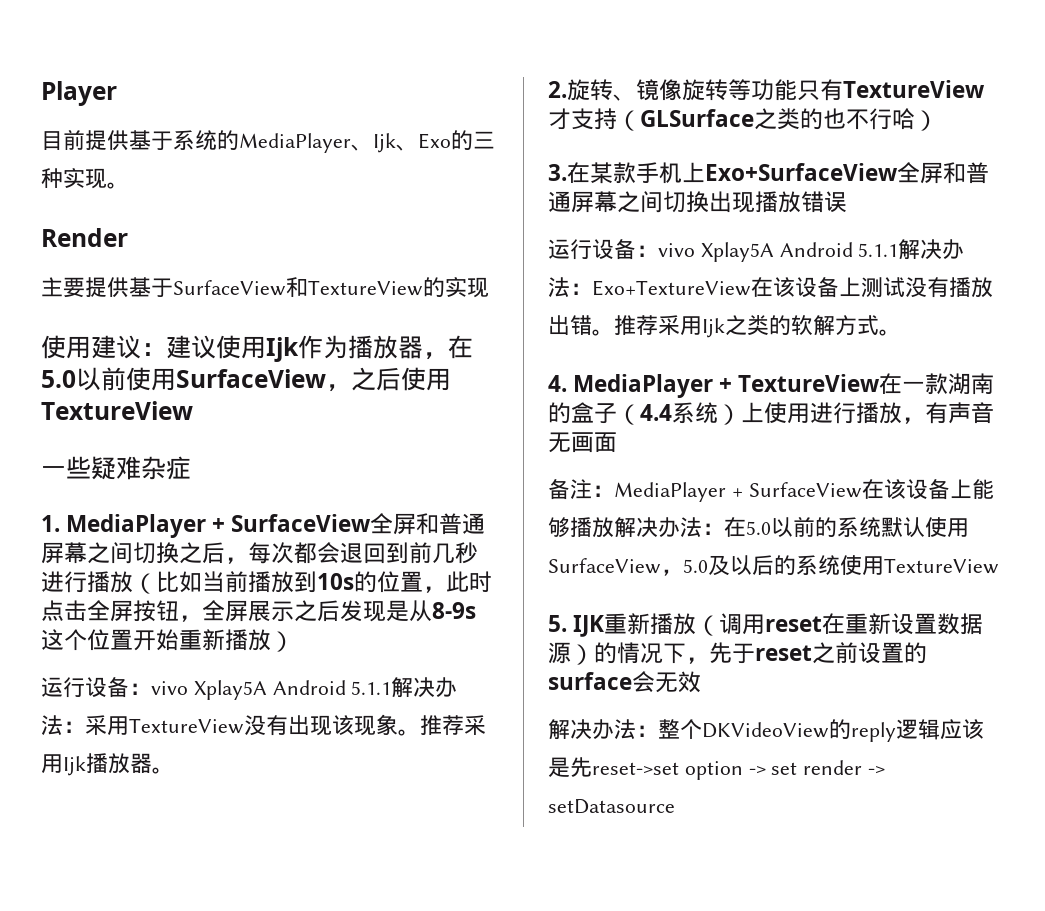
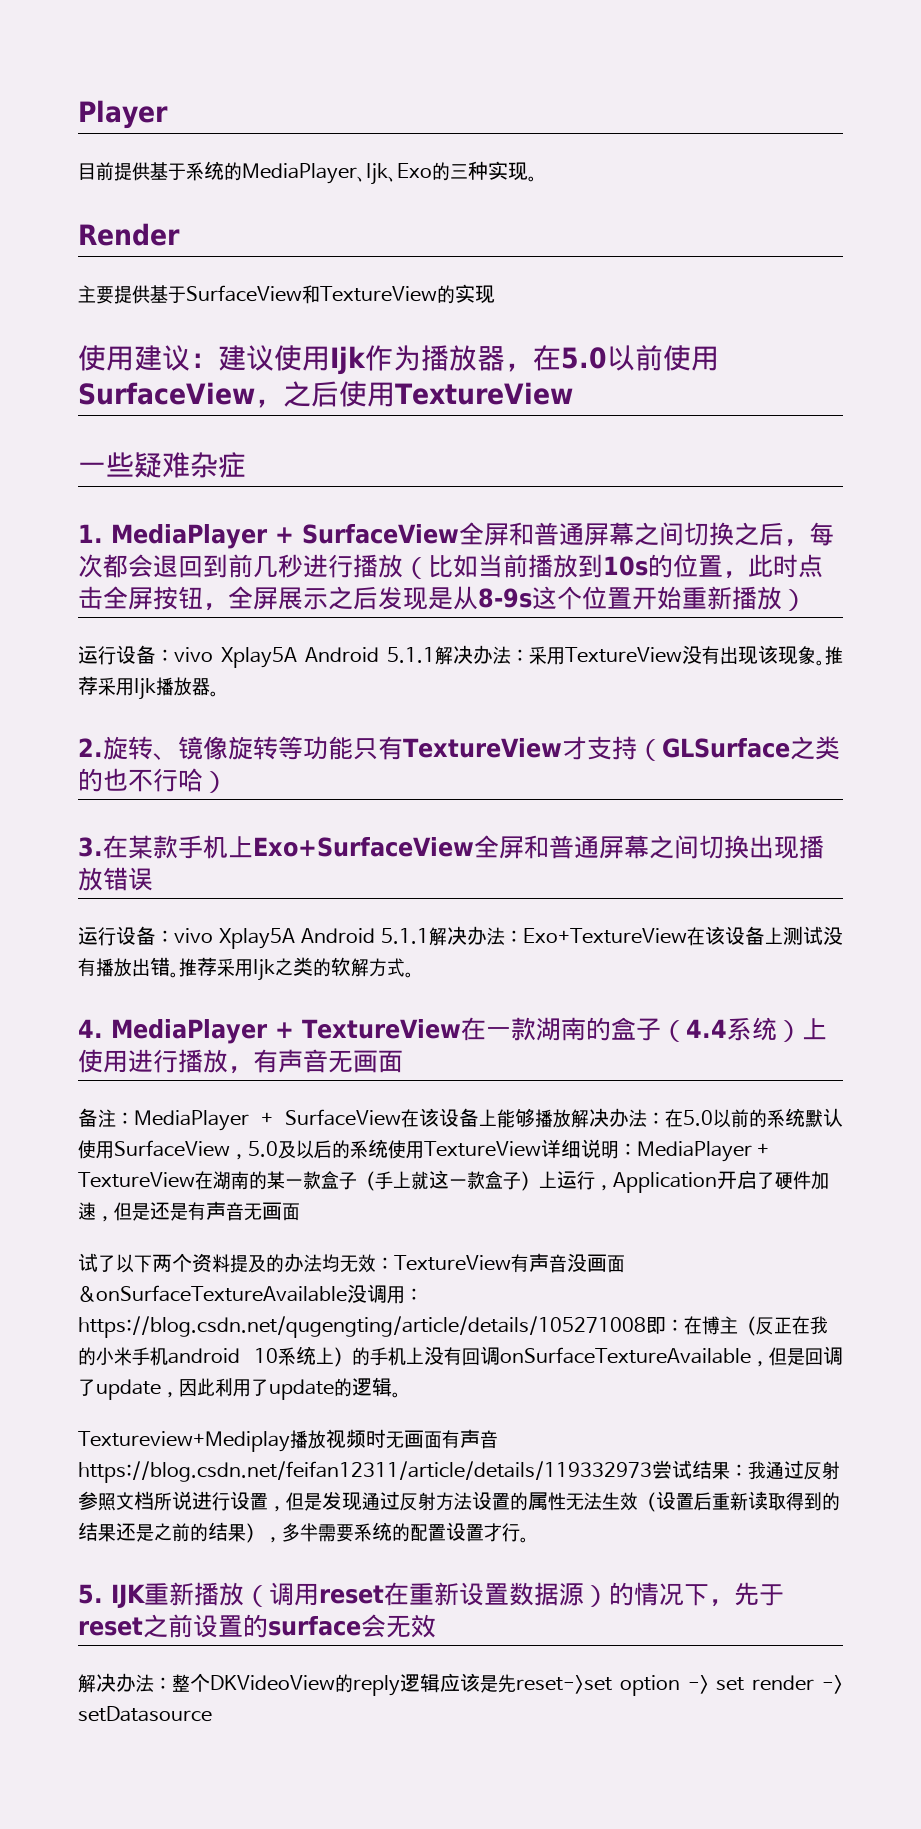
(999, 566) none -> [540,1139,770,1162] [78,1170,829,1193] [78,1201,300,1222] [78,1253,625,1273] [78,1284,423,1304] [78,1316,828,1338] [78,1346,843,1367] [78,1377,401,1400] [78,1429,498,1452] [78,1460,840,1483] [78,1491,840,1512] [78,1522,529,1543] 详细说明：MediaPlayer + TextureView在湖南的某一款盒子（手上就这一款盒子）上运行，Application开启了硬件加速，但是还是有声音无画面 // 试了以下两个资料提及的办法均无效：TextureView有声音没画面&onSurfaceTextureAvailable没调用：https://blog.csdn.net/qugengting/article/details/105271008即：在博主（反正在我的小米手机android 10系统上）的手机上没有回调onSurfaceTextureAvailable，但是回调了update，因此利用了update的逻辑。 // Textureview+Mediplay播放视频时无画面有声音https://blog.csdn.net/feifan12311/article/details/119332973尝试结果：我通过反射参照文档所说进行设置，但是发现通过反射方法设置的属性无法生效（设置后重新读取得到的结果还是之前的结果），多半需要系统的配置设置才行。

